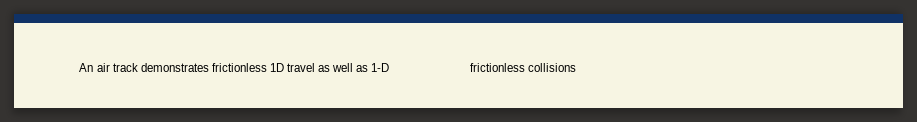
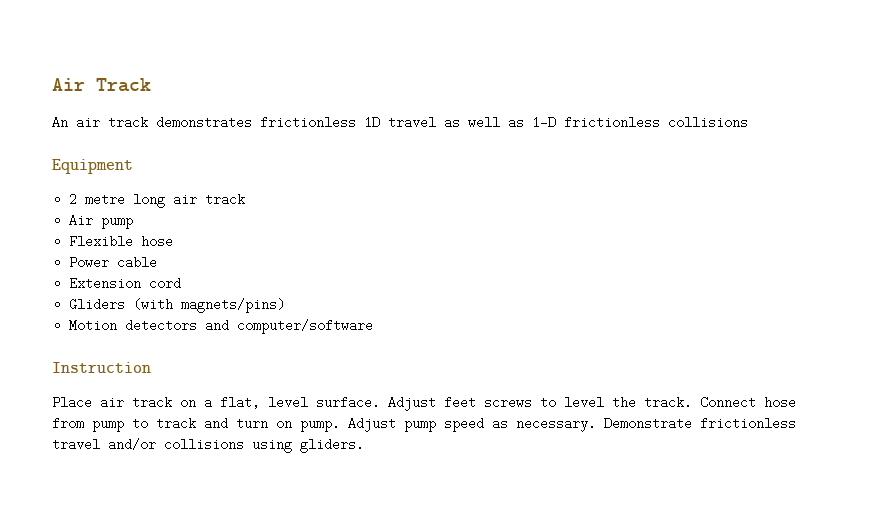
(79, 67) none -> [52,78,151,92] Air Track //
(577, 67) none -> [52,159,133,174] [69,193,246,208] [69,214,134,229] [69,235,174,248] [69,256,158,269] [69,277,182,290] [69,298,286,313] [69,319,374,334] [52,362,151,373] [52,396,796,411] [52,417,796,432] [52,438,364,453] // Equipment // 2 metre long air track // Air pump // Flexible hose // Power cable // Extension cord // Gliders (with magnets/pins) // Motion detectors and computer/software // Instruction // Place air track on a flat, level surface. Adjust feet screws to level the track. Connect hose from pump to track and turn on pump. Adjust pump speed as necessary. Demonstrate frictionless travel and/or collisions using gliders.

